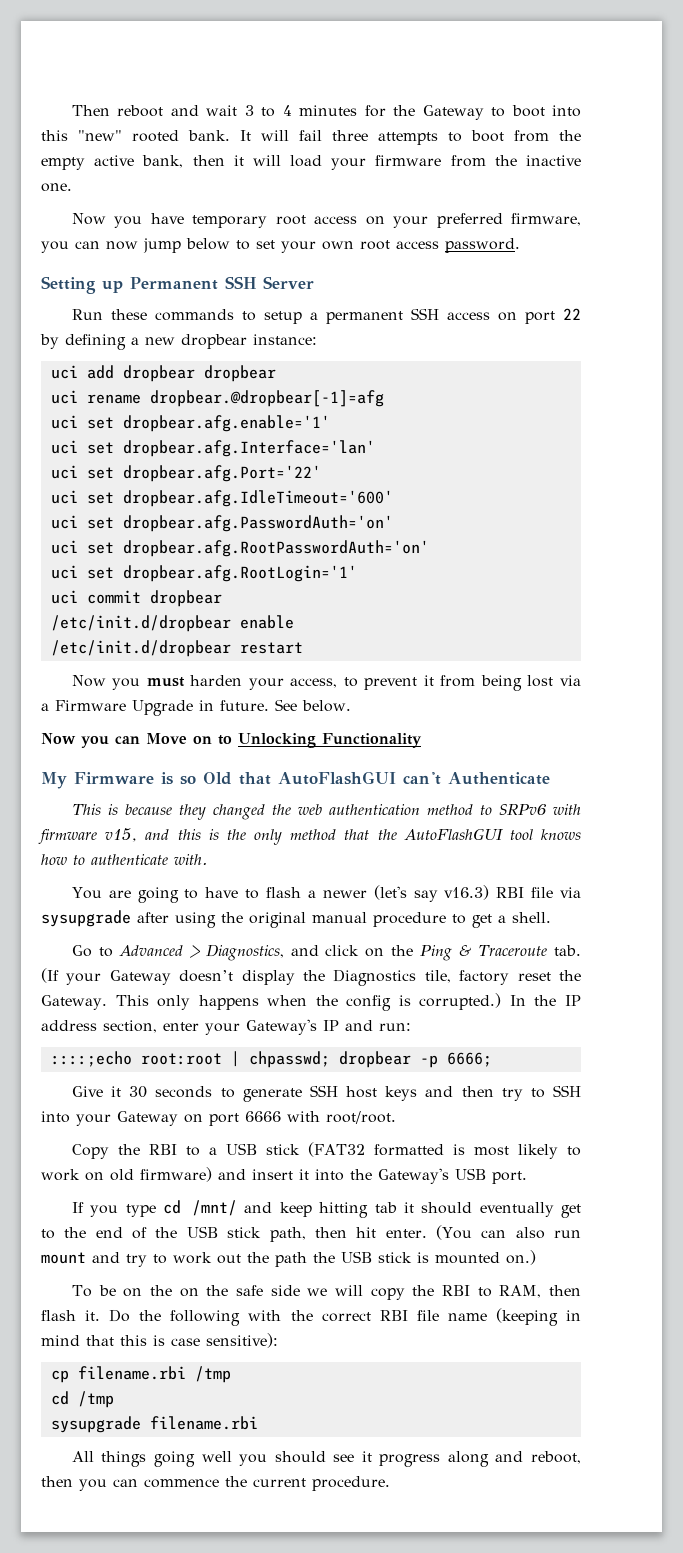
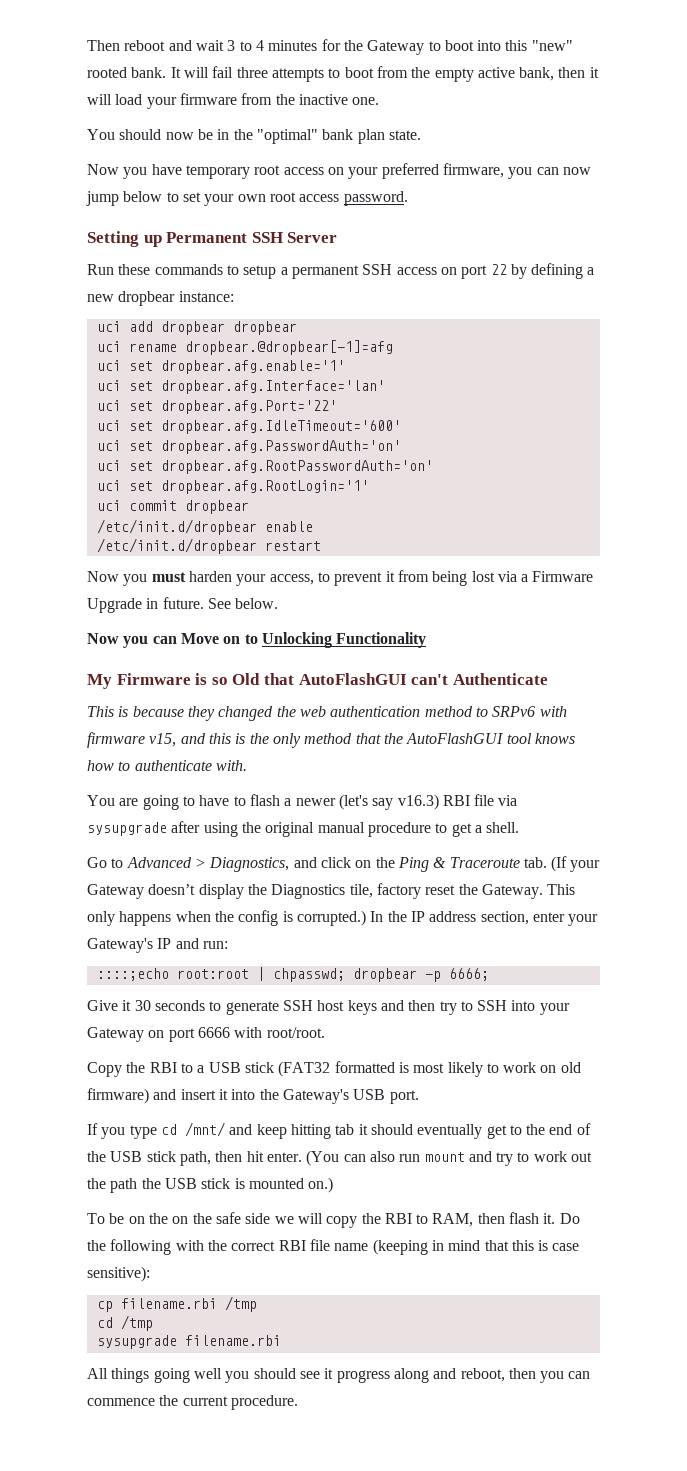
(72, 187) none -> [87,129,421,144] // You should now be in the "optimal" bank plan state.

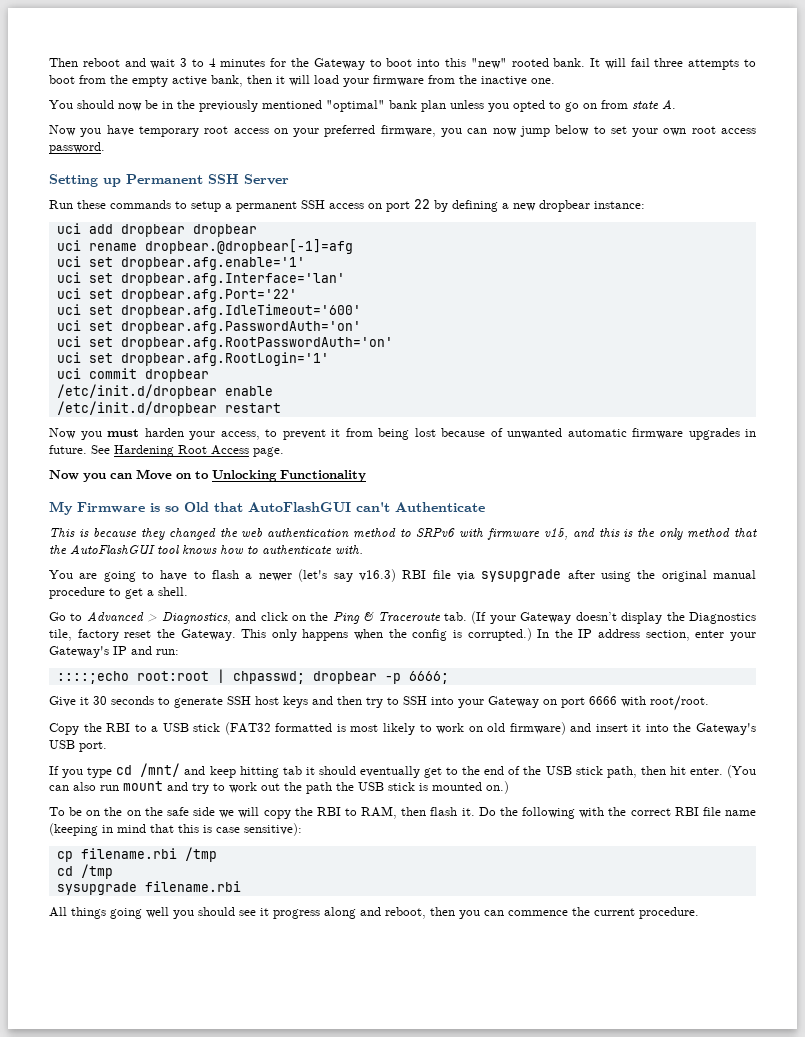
(253, 134) none -> [199,100,322,112] previously mentioned
[388,130,421,140] state. -> [450,99,676,112] unless you opted to go on from state A.
[497,571,594,582] [87,597,279,613] via a Firmware Upgrade in future. See below. -> [441,428,756,440] [49,445,284,457] because of unwanted automatic firmware upgrades in future. See Hardening Root Access page.

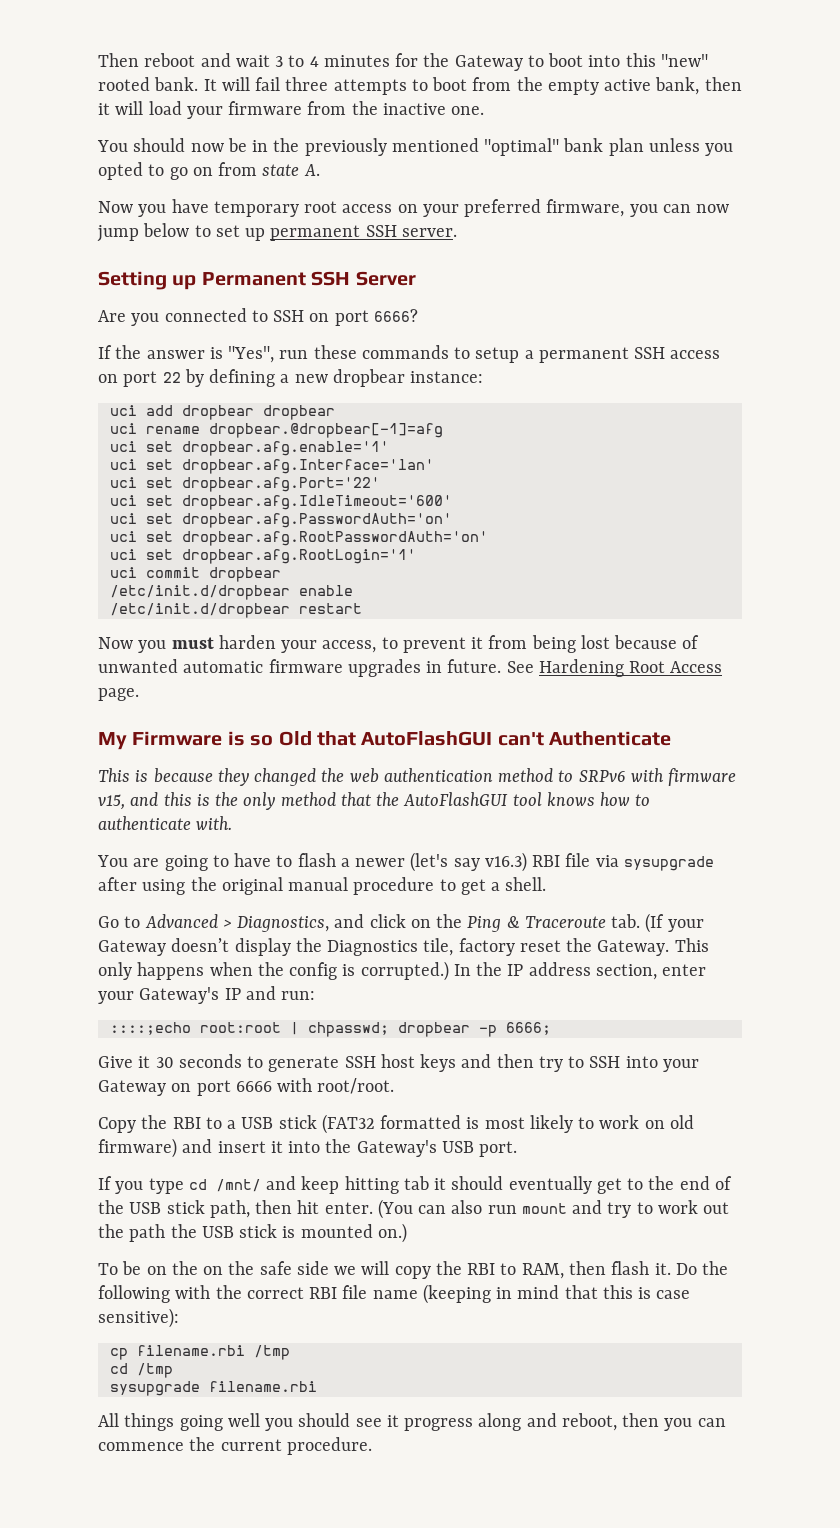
[632,126,756,137] [49,142,105,154] your own root access password. -> [245,225,457,241] up permanent SSH server.
[49,200,73,209] Run -> [98,308,418,326] [98,345,309,363] Are you connected to SSH on port 6666? // If the answer is "Yes", run
[49,469,366,482] // Now you can Move on to Unlocking Functionality -> (139, 694) none

